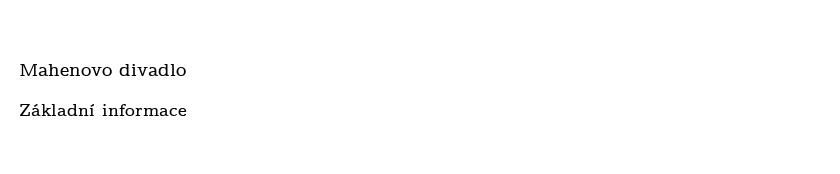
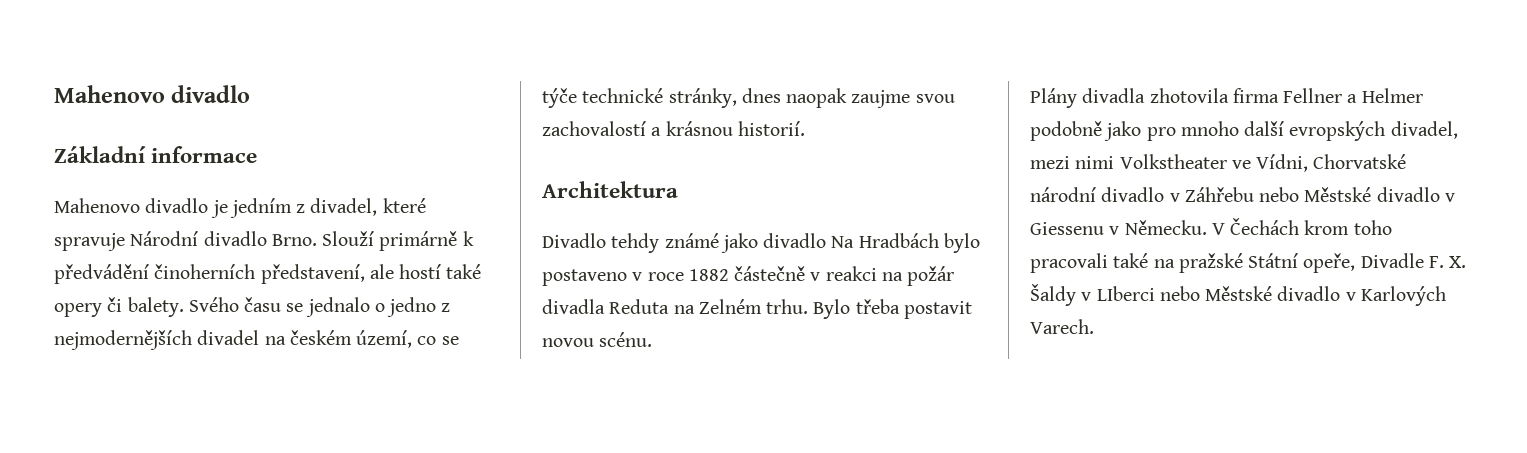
(187, 110) none -> [54,198,426,218] [54,231,474,251] [54,264,482,284] [54,297,451,317] [54,330,459,350] [542,88,955,108] [542,121,805,136] [542,181,678,198] [542,233,980,253] [542,266,955,286] [542,299,972,319] [542,332,653,347] [1030,88,1423,108] [1030,121,1458,141] [1030,154,1407,172] [1030,187,1455,202] [1030,217,1392,235] [1030,253,1467,273] [1030,283,1446,306] [1030,319,1094,334] // Mahenovo divadlo je jedním z divadel, které spravuje Národní divadlo Brno. Slouží primárně k předvádění činoherních představení, ale hostí také opery či balety. Svého času se jednalo o jedno z nejmodernějších divadel na českém území, co se týče technické stránky, dnes naopak zaujme svou zachovalostí a krásnou historií. // Architektura // Divadlo tehdy známé jako divadlo Na Hradbách bylo postaveno v roce 1882 částečně v reakci na požár divadla Reduta na Zelném trhu. Bylo třeba postavit novou scénu. // Plány divadla zhotovila firma Fellner a Helmer podobně jako pro mnoho další evropských divadel, mezi nimi Volkstheater ve Vídni, Chorvatské národní divadlo v Záhřebu nebo Městské divadlo v Giessenu v Německu. V Čechách krom toho pracovali také na pražské Státní opeře, Divadle F. X. Šaldy v LIberci nebo Městské divadlo v Karlových Varech.

